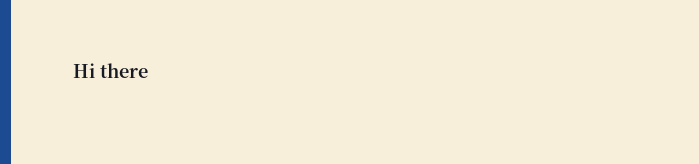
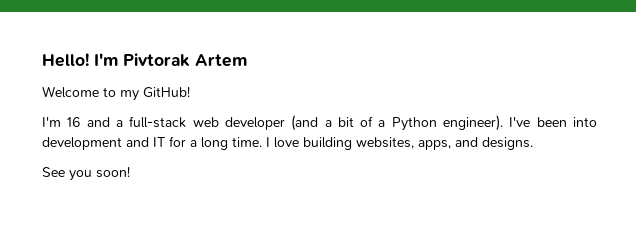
[73,63,148,78] Hi there -> [42,53,247,67] [42,86,190,101] [42,115,597,131] [42,136,533,150] [42,166,130,181] Hello! I'm Pivtorak Artem // Welcome to my GitHub! // I'm 16 and a full-stack web developer (and a bit of a Python engineer). I've been into development and IT for a long time. I love building websites, apps, and designs. // See you soon!

